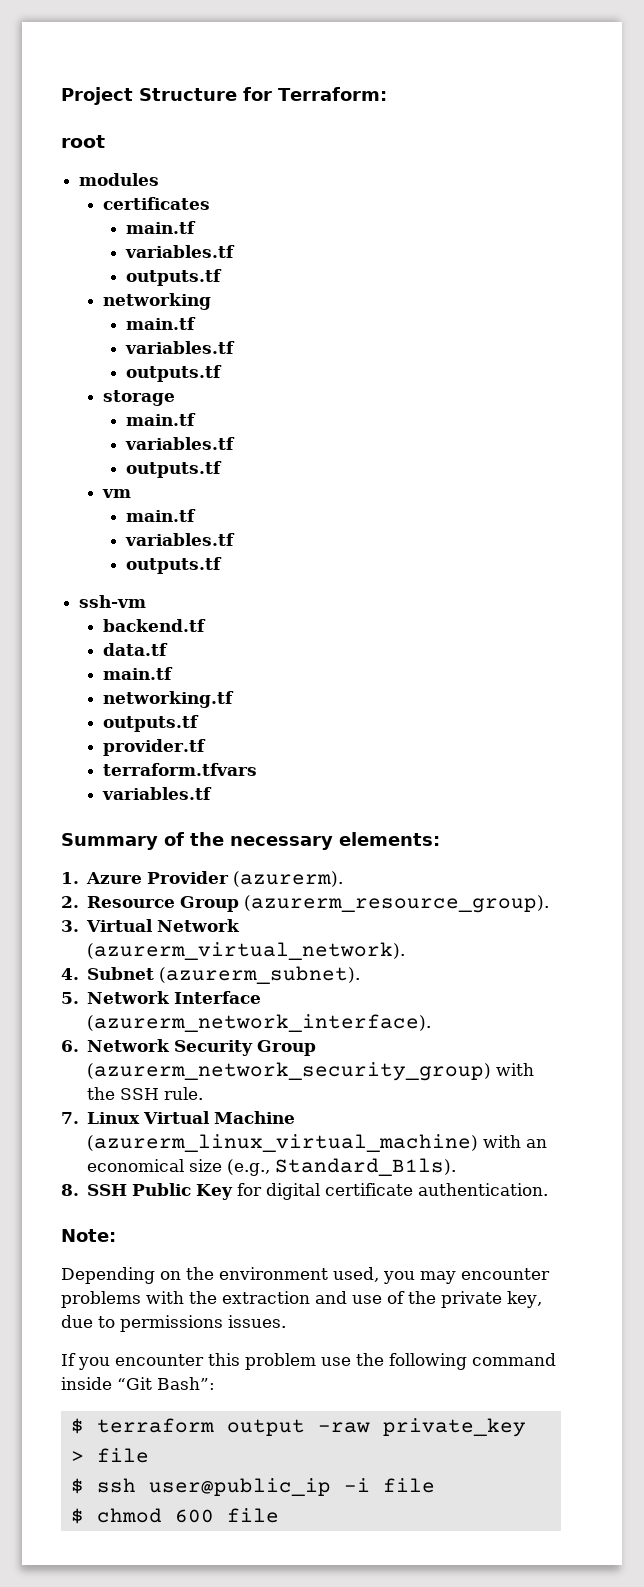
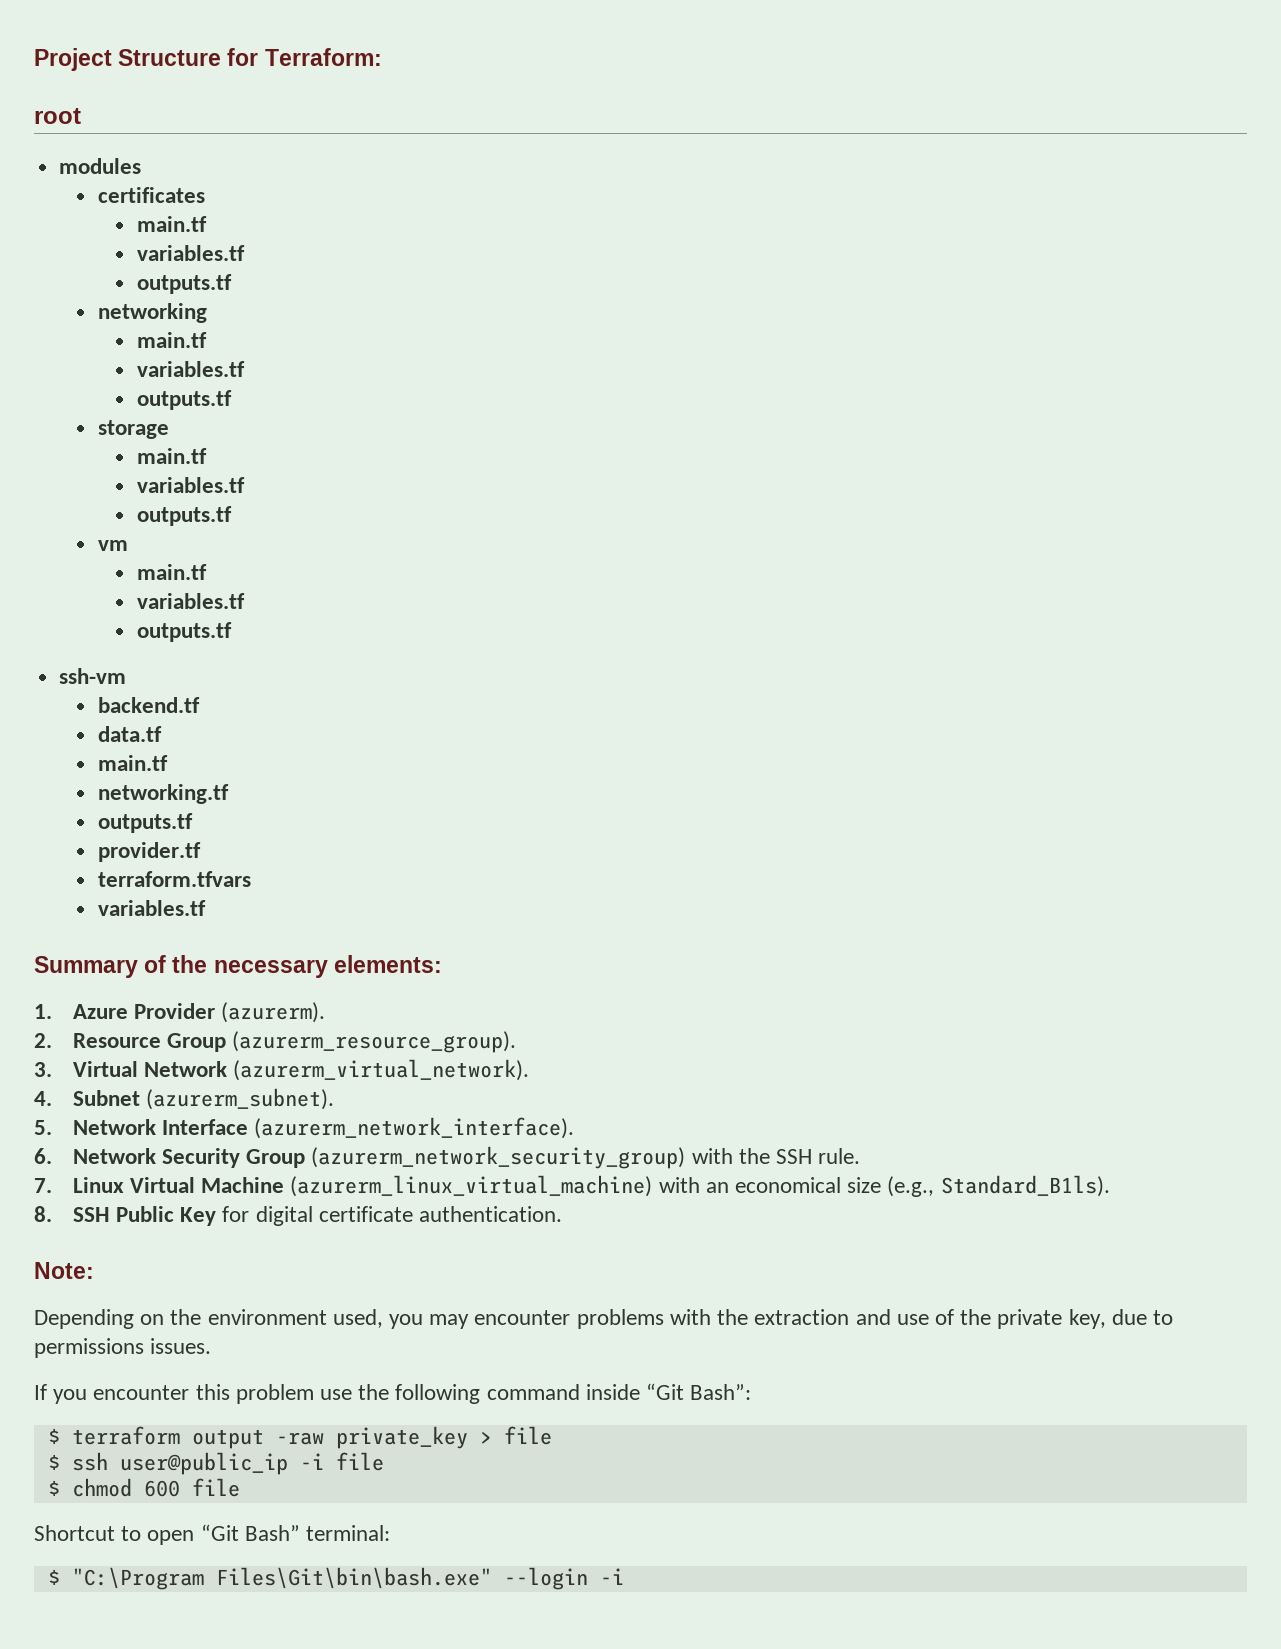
(279, 1515) none -> [34,1524,391,1545] [47,1567,624,1590] // Shortcut to open “Git Bash” terminal: // $ "C:\Program Files\Git\bin\bash.exe" --login -i

